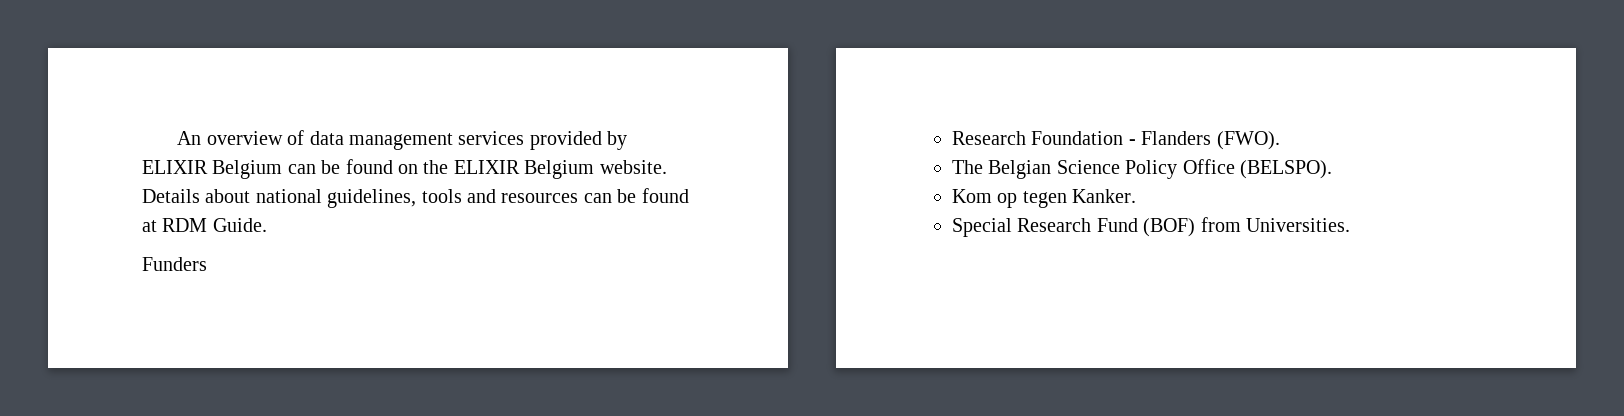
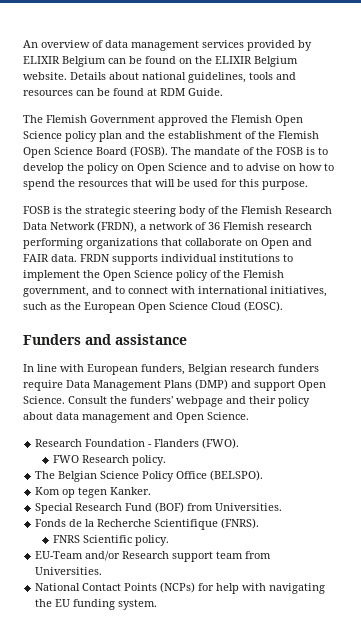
[142,257,207,271] Funders -> [23,115,303,126] [23,131,319,142] [23,146,328,158] [23,163,334,174] [23,179,308,190] [23,206,332,217] [23,221,312,233] [23,238,312,249] [23,254,293,265] [23,270,284,281] [23,286,327,297] [23,301,283,313] [23,334,187,345] [23,364,319,375] [23,379,326,391] [23,396,310,407] [23,412,249,423] The Flemish Government approved the Flemish Open Science policy plan and the establishment of the Flemish Open Science Board (FOSB). The mandate of the FOSB is to develop the policy on Open Science and to advise on how to spend the resources that will be used for this purpose. // FOSB is the strategic steering body of the Flemish Research Data Network (FRDN), a network of 36 Flemish research performing organizations that collaborate on Open and FAIR data. FRDN supports individual institutions to implement the Open Science policy of the Flemish government, and to connect with international initiatives, such as the European Open Science Cloud (EOSC). // Funders and assistance // In line with European funders, Belgian research funders require Data Management Plans (DMP) and support Open Science. Consult the funders' webpage and their policy about data management and Open Science.
(1280, 140) none -> [52,455,166,466] // FWO Research policy.
(1350, 225) none -> [35,518,260,530] [52,535,169,546] [35,551,272,562] [35,567,103,575] [35,582,326,594] [35,599,158,610] // Fonds de la Recherche Scientifique (FNRS). // FNRS Scientific policy. // EU-Team and/or Research support team from Universities. // National Contact Points (NCPs) for help with navigating the EU funding system.

